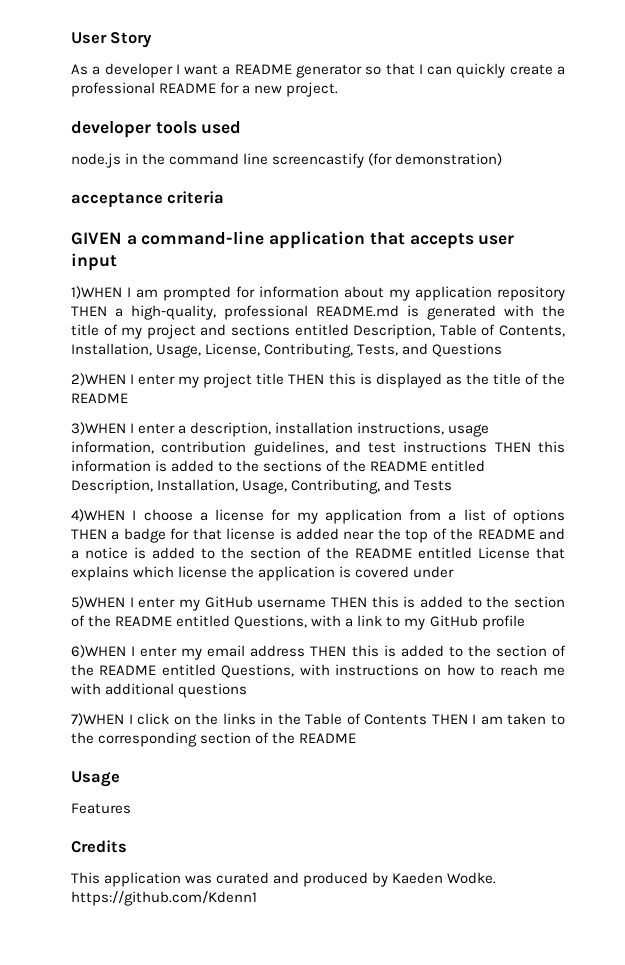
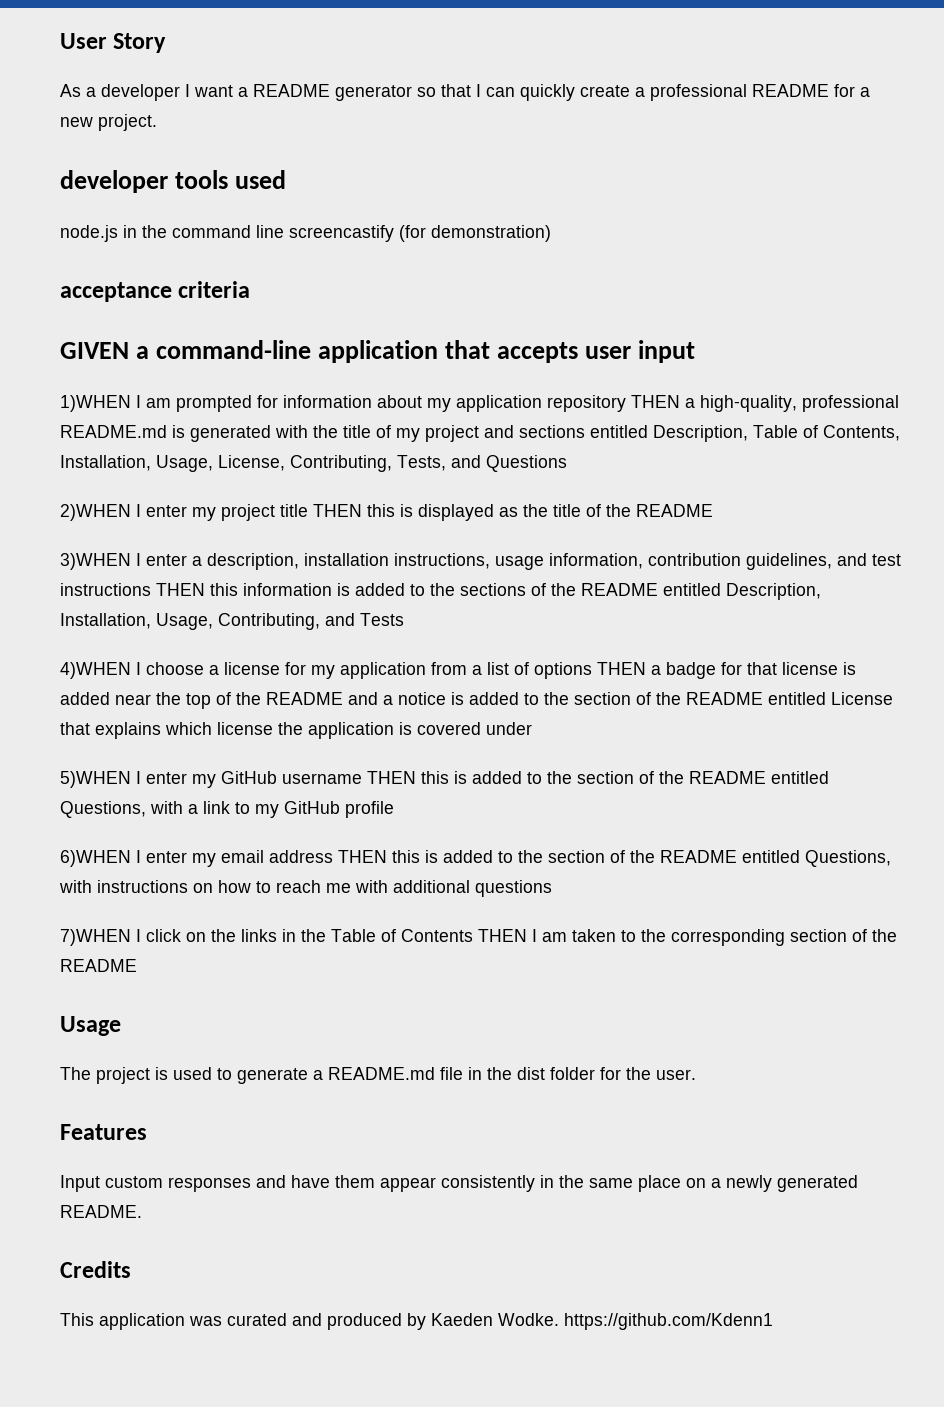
[71,803,131,814] Features -> [60,1067,696,1084] [60,1124,147,1140] [60,1175,858,1192] [60,1205,142,1218] The project is used to generate a README.md file in the dist folder for the user. // Features // Input custom responses and have them appear consistently in the same place on a newly generated README.

